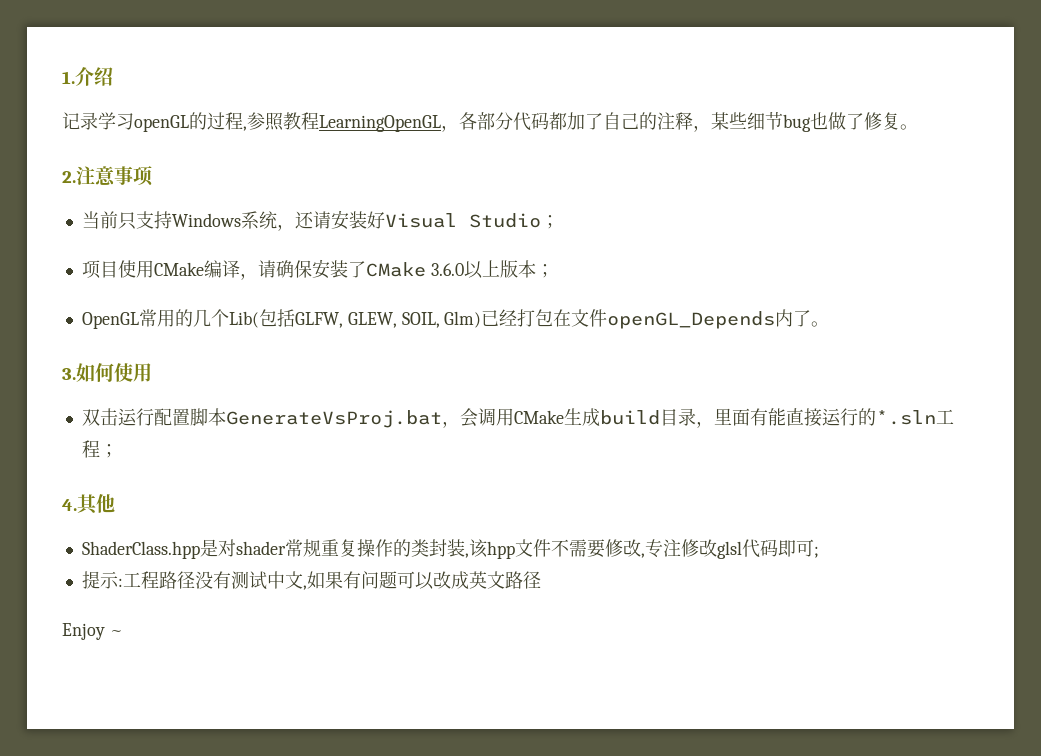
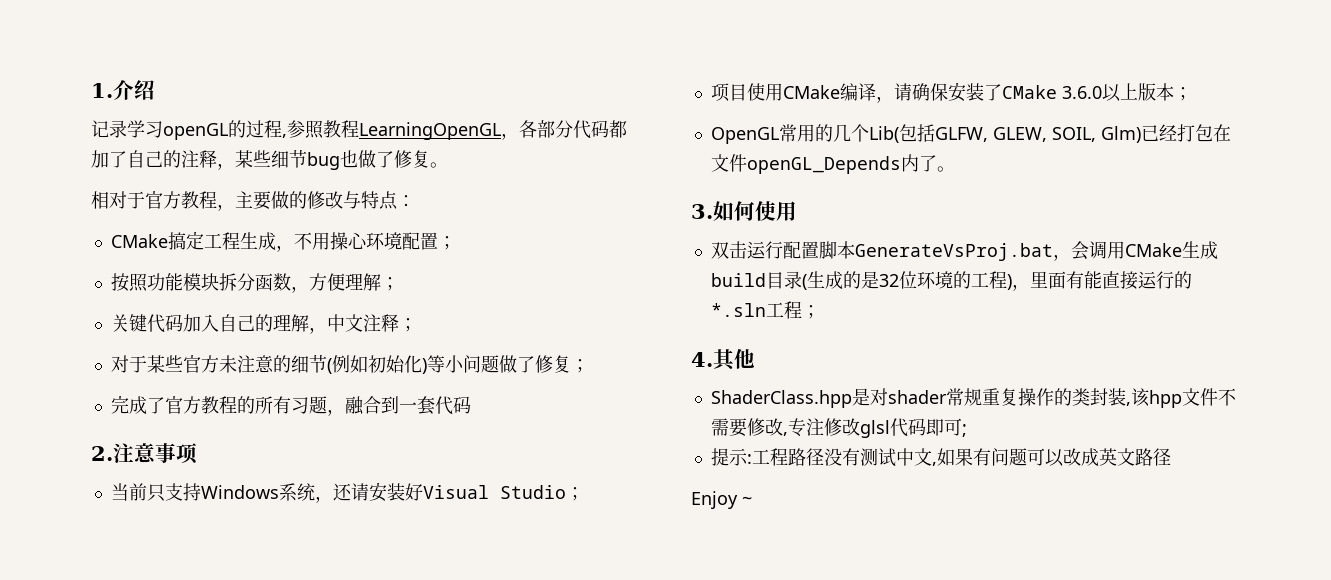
(918, 127) none -> [91,191,415,211] [110,231,456,252] [110,273,399,293] [110,314,417,334] [110,355,589,374] [110,395,471,416] // 相对于官方教程，主要做的修改与特点： // CMake搞定工程生成，不用操心环境配置； // 按照功能模块拆分函数，方便理解； // 关键代码加入自己的理解，中文注释； // 对于某些官方未注意的细节(例如初始化)等小问题做了修复； // 完成了官方教程的所有习题，融合到一套代码
(696, 417) none -> [801,271,1012,290] (生成的是32位环境的工程)

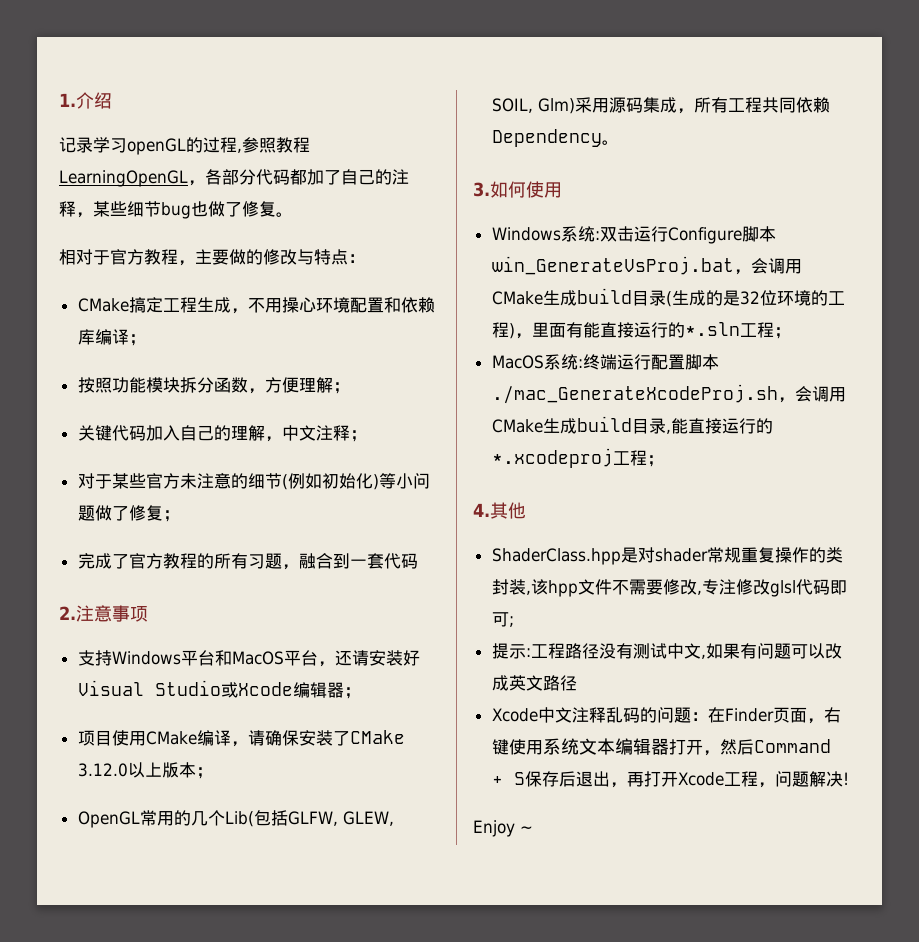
(438, 241) none -> [383,297,435,313] [77,329,129,345] 和依赖库编译
[110,483,165,502] 当前只 -> (148, 614) none
[278,483,315,501] 系统 -> [180,650,318,666] 平台和MacOS平台
(566, 492) none -> [220,682,344,698] 或Xcode编辑器
[1061,86,1102,99] 3.6.0 -> [77,763,128,777] 3.12.0
[1140,124,1231,142] [710,154,955,174] [691,201,797,221] [710,241,1053,261] 已经打包在文件openGL_Depends内了。 // 3.如何使用 // 双击运行配置脚本GenerateVsProj.bat -> [574,97,830,114] [491,129,619,147] [473,181,562,198] [491,226,776,244] [491,256,734,275] 采用源码集成，所有工程共同依赖Dependency。 // 3.如何使用 // Windows系统:双击运行Configure脚本win_GenerateVsProj.bat
(820, 312) none -> [491,354,719,370] [491,384,846,404] [491,416,773,434] [491,448,664,468] // MacOS系统:终端运行配置脚本./mac_GenerateXcodeProj.sh，会调用CMake生成build目录,能直接运行的*.xcodeproj工程；
(1171, 457) none -> [491,707,841,724] [491,738,831,756] [491,771,849,788] // Xcode中文注释乱码的问题：在Finder页面，右键使用系统文本编辑器打开，然后Command + S保存后退出，再打开Xcode工程，问题解决!

